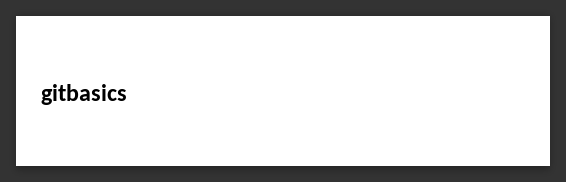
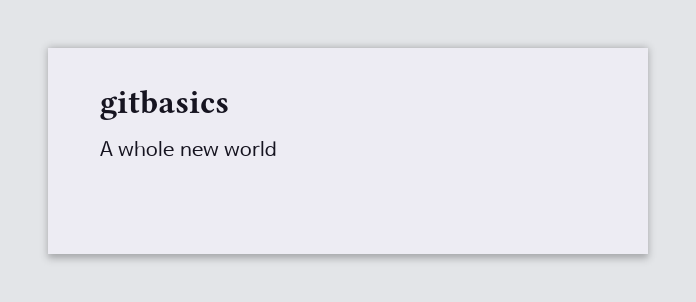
(127, 94) none -> [100,141,277,157] // A whole new world

